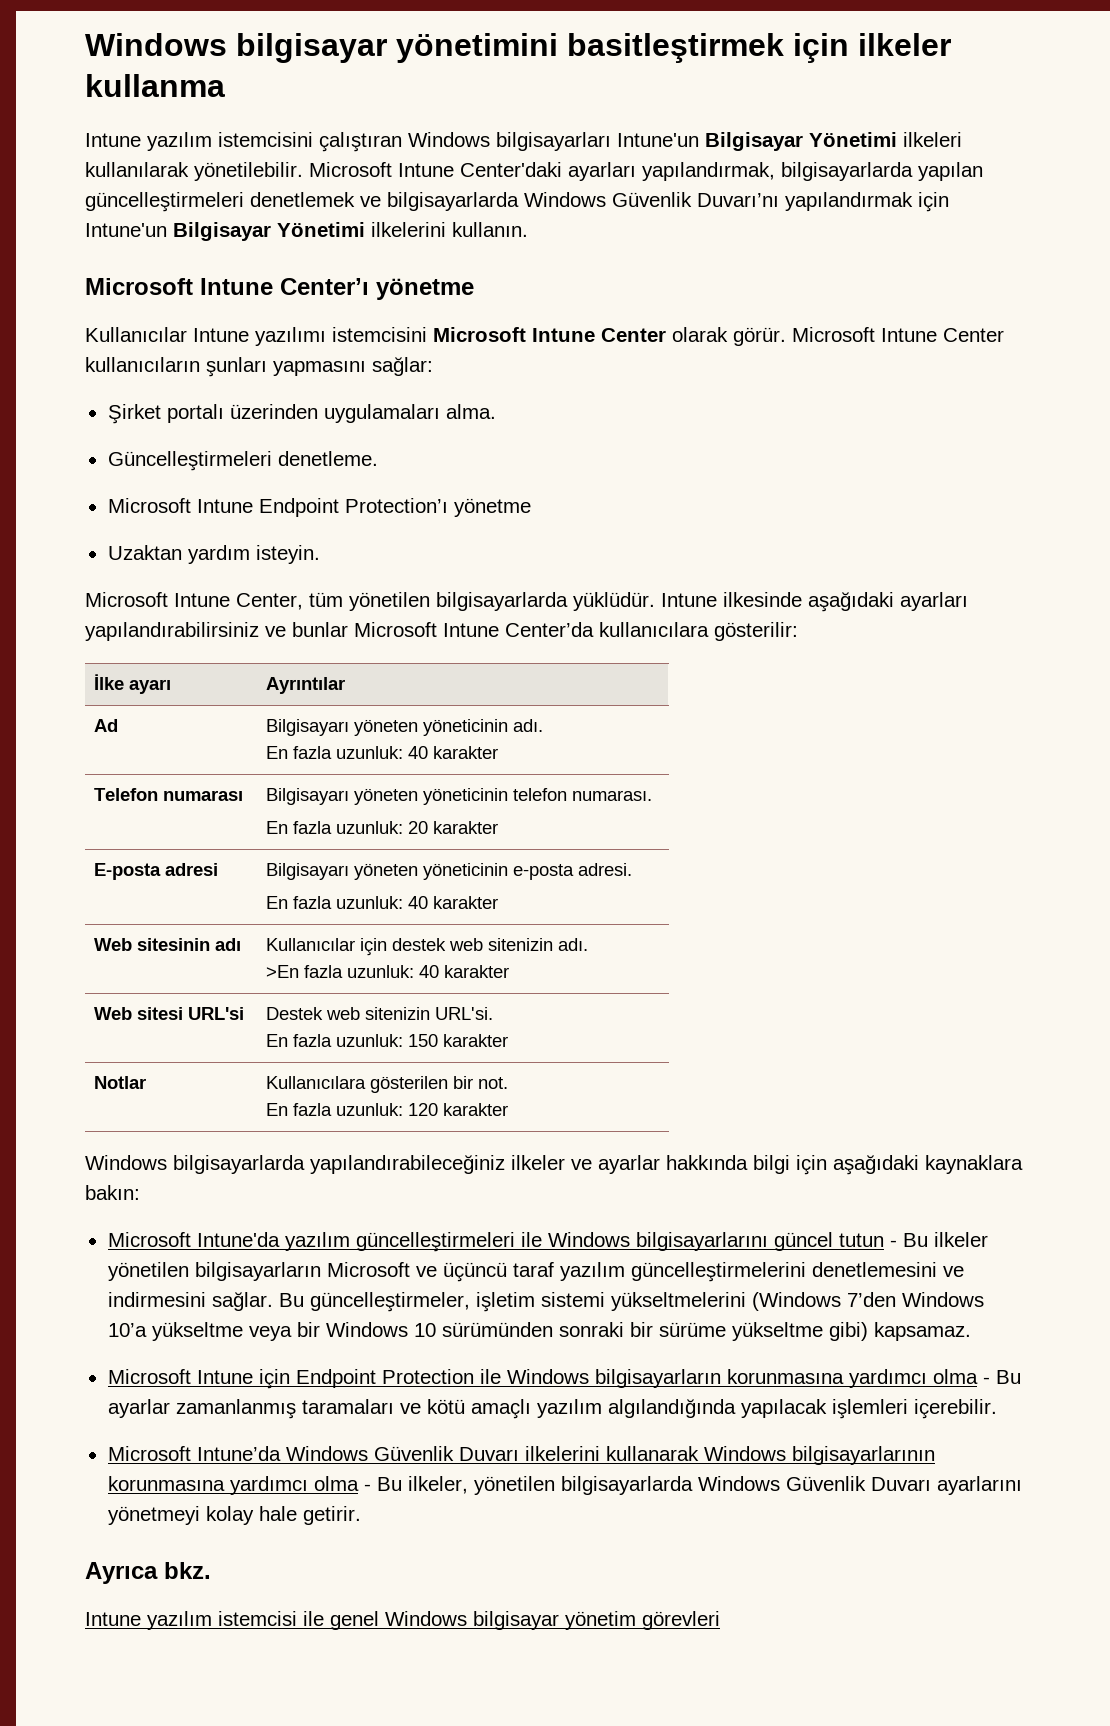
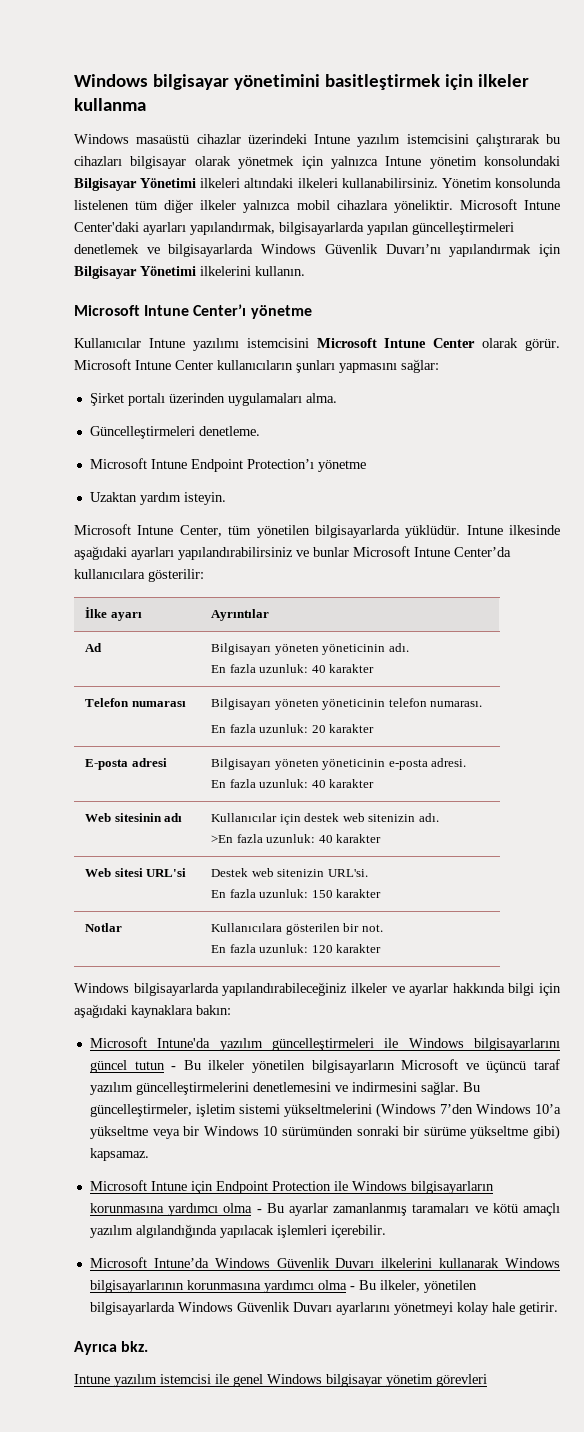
[85,132,962,152] [85,162,303,181] Intune yazılım istemcisini çalıştıran Windows bilgisayarları Intune'un Bilgisayar Yönetimi ilkeleri kullanılarak yönetilebilir. -> [74,134,560,147] [74,156,560,169] [74,178,561,191] [74,199,453,213] Windows masaüstü cihazlar üzerindeki Intune yazılım istemcisini çalıştırarak bu cihazları bilgisayar olarak yönetmek için yalnızca Intune yönetim konsolundaki Bilgisayar Yönetimi ilkeleri altındaki ilkeleri kullanabilirsiniz. Yönetim konsolunda listelenen tüm diğer ilkeler yalnızca mobil cihazlara yöneliktir.
[85,223,167,237] Intune'un -> (561, 250) none

